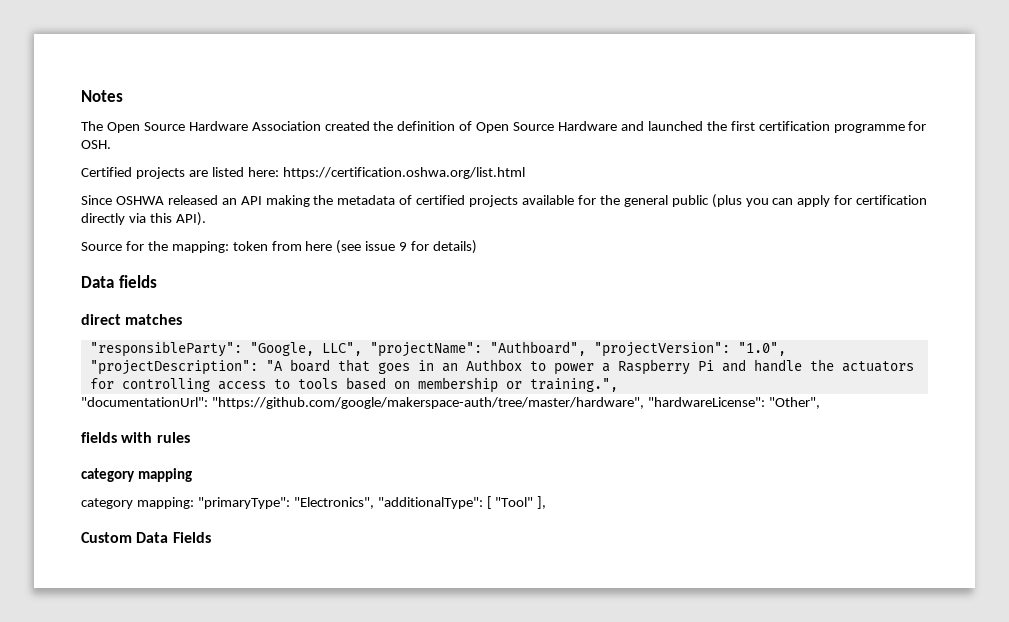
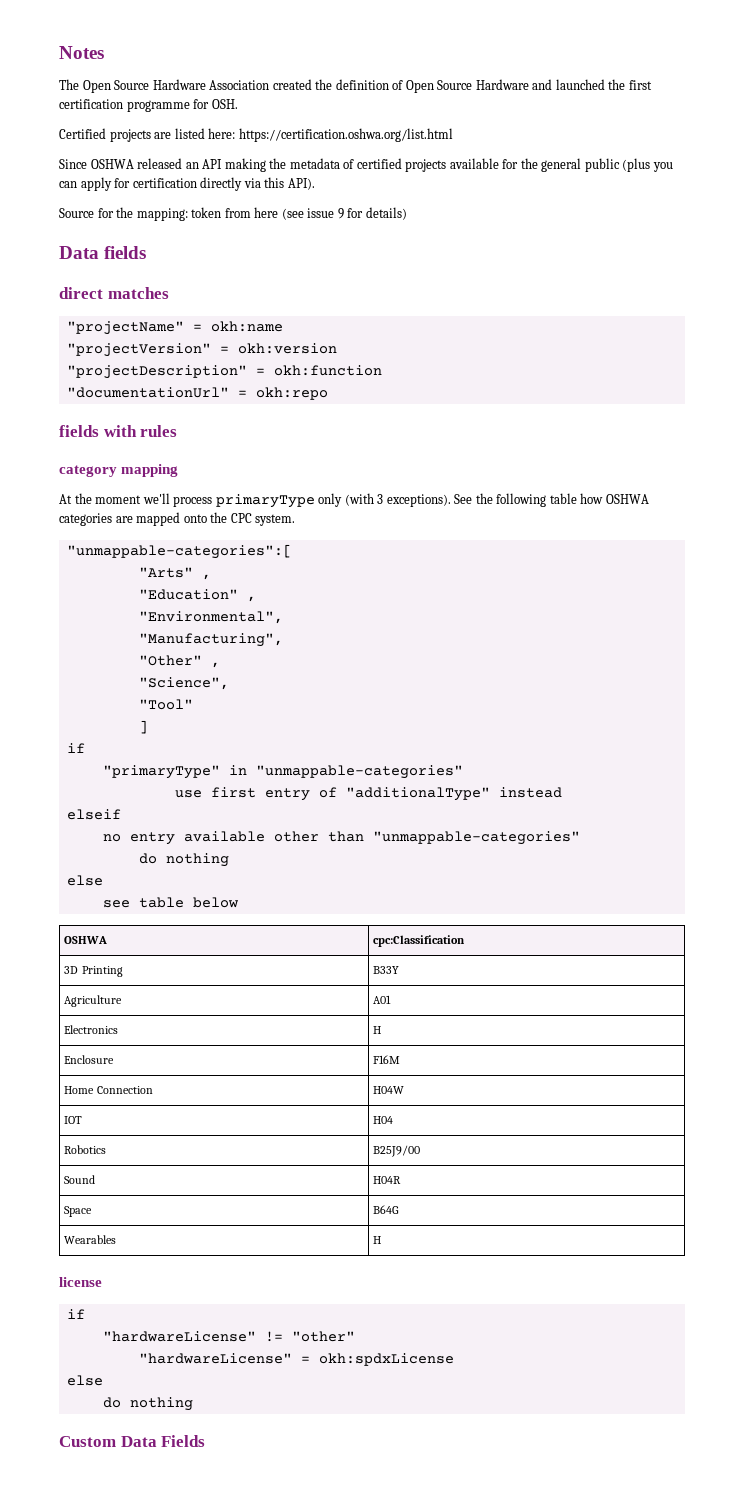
[89,341,786,357] [89,359,914,375] [89,377,618,393] [81,397,820,409] "responsibleParty": "Google, LLC", "projectName": "Authboard", "projectVersion": "1.0", "projectDescription": "A board that goes in an Authbox to power a Raspberry Pi and handle the actuators for controlling access to tools based on membership or training.", // "documentationUrl": "https://github.com/google/makerspace-auth/tree/master/hardware", "hardwareLicense": "Other", -> [66,321,283,335] [66,343,337,357] [66,365,382,379] [66,387,328,400] "projectName" = okh:name // "projectVersion" = okh:version // "projectDescription" = okh:function // "documentationUrl" = okh:repo
[81,496,547,509] category mapping: "primaryType": "Electronics", "additionalType": [ "Tool" ], -> [59,493,649,508] [59,512,296,526] [66,544,292,559] [138,567,211,580] [138,589,256,602] [138,611,283,624] [138,633,283,647] [138,655,220,668] [138,677,229,690] [138,699,193,710] [138,720,148,734] [66,743,85,753] [102,765,463,779] [174,787,562,801] [66,809,121,820] [102,831,580,845] [138,853,229,867] [66,875,103,886] [102,897,239,908] [64,936,108,944] [373,935,466,947] [64,966,123,977] [373,966,400,974] [64,995,123,1007] [373,995,392,1004] [64,1025,119,1034] [373,1026,382,1034] [64,1055,115,1064] [373,1055,401,1064] [64,1086,153,1094] [373,1086,405,1094] [64,1116,83,1124] [373,1116,394,1124] [64,1145,107,1154] [373,1145,421,1157] [64,1175,96,1184] [373,1176,402,1184] [64,1206,93,1217] [373,1205,400,1214] [64,1235,117,1244] [373,1236,382,1244] [59,1277,102,1287] [66,1309,85,1319] [102,1331,355,1342] [138,1353,454,1366] [66,1375,103,1386] [102,1397,193,1411] At the moment we'll process primaryType only (with 3 exceptions). See the following table how OSHWA categories are mapped onto the CPC system. // "unmappable-categories":[ // "Arts" , // "Education" , // "Environmental", // "Manufacturing", // "Other" , // "Science", // "Tool" // ] // if // "primaryType" in "unmappable-categories" // use first entry of "additionalType" instead // elseif // no entry available other than "unmappable-categories" // do nothing // else // see table below // OSHWA | cpc:Classification // 3D Printing | B33Y // Agriculture | A01 // Electronics | H // Enclosure | F16M // Home Connection | H04W // IOT | H04 // Robotics | B25J9/00 // Sound | H04R // Space | B64G // Wearables | H // license // if // "hardwareLicense" != "other" // "hardwareLicense" = okh:spdxLicense // else // do nothing

